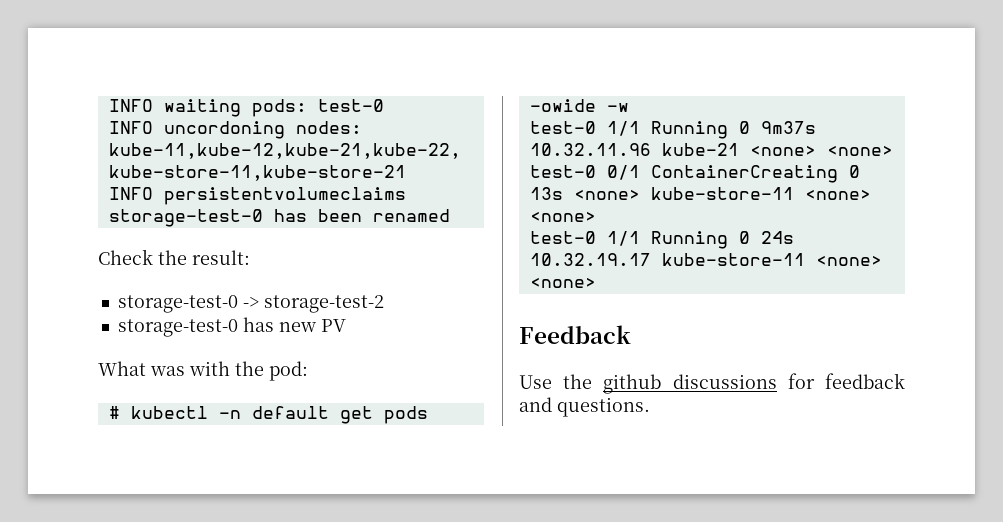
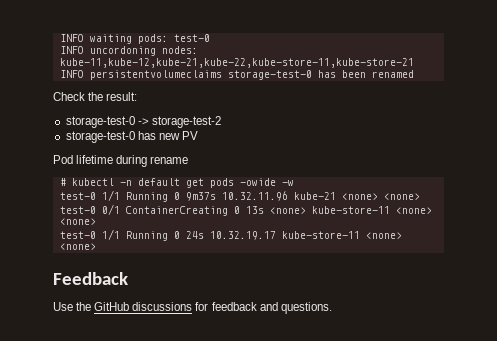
[98,361,308,381] What was with the pod: -> [53,155,189,167] Pod lifetime during rename
[603,374,662,394] github -> [94,302,130,311] GitHub

